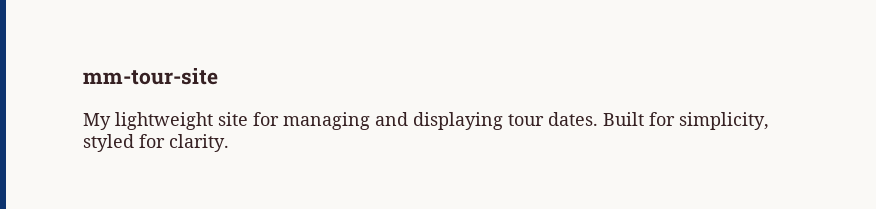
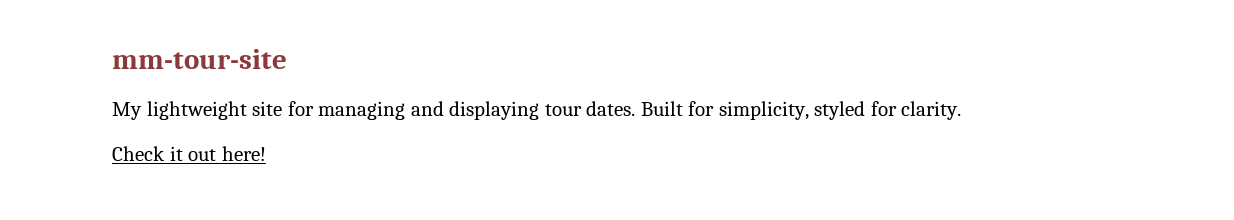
(229, 143) none -> [112,146,266,161] // Check it out here!

